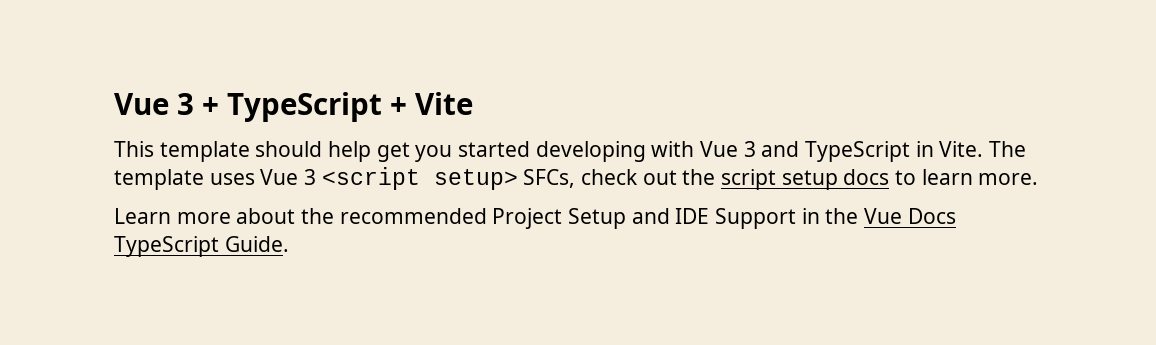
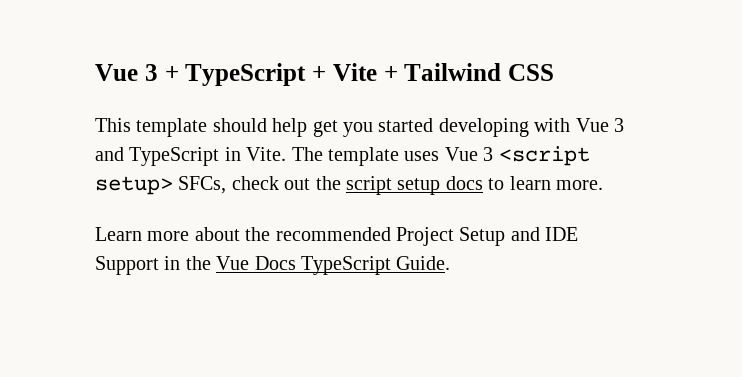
(473, 103) none -> [383,63,554,81] + Tailwind CSS

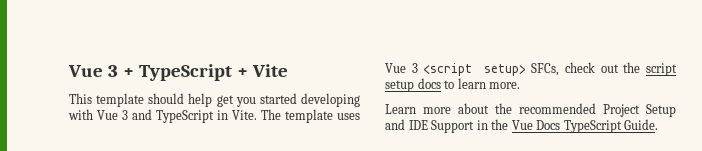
[383,63,554,81] + Tailwind CSS -> (288, 70) none

